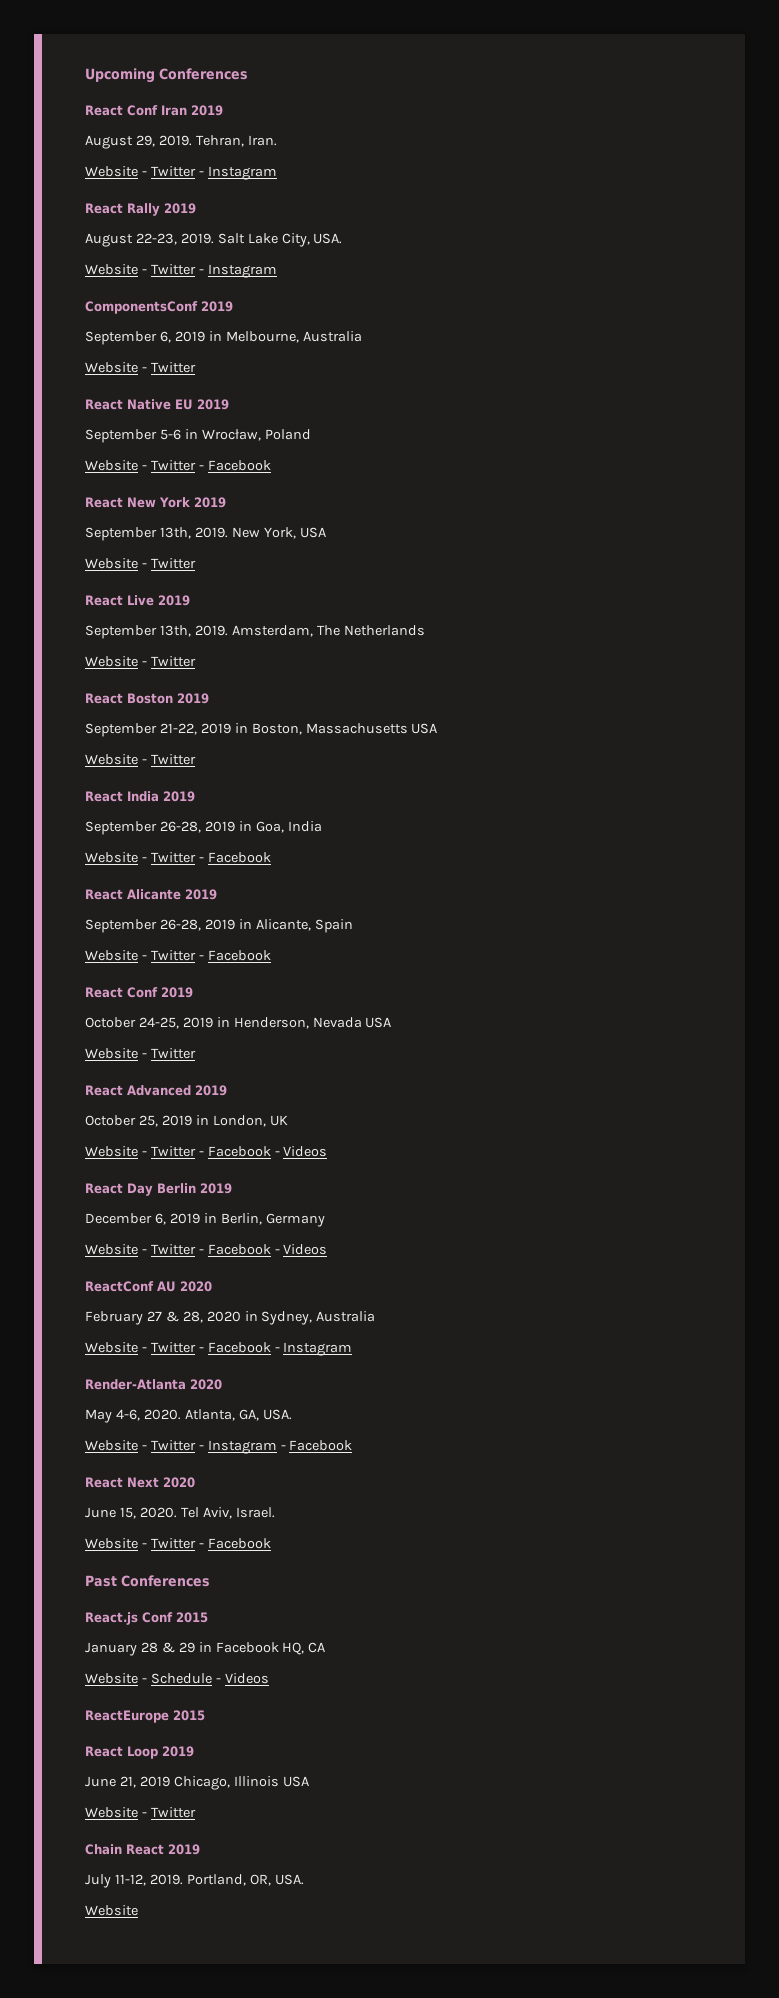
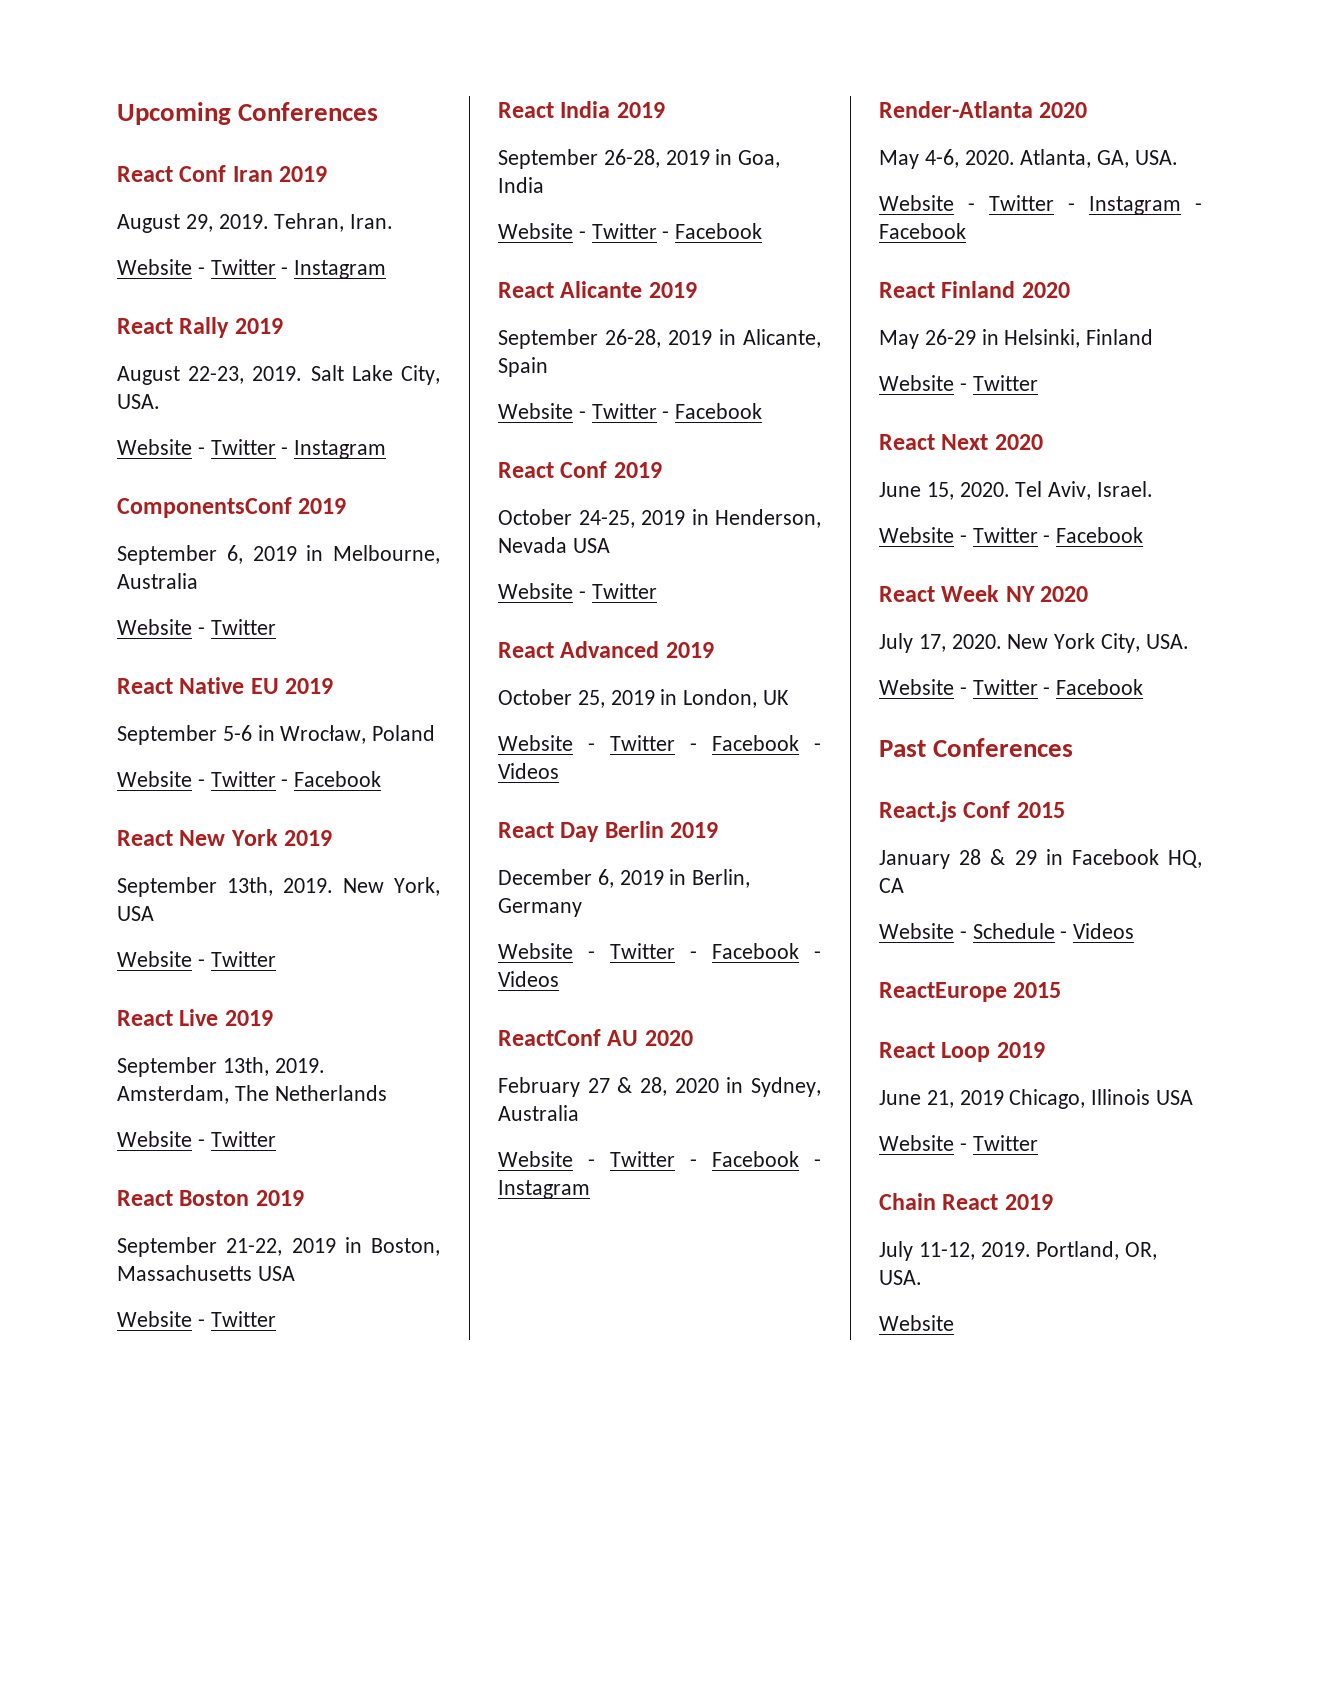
(353, 1445) none -> [879,281,1070,298] [879,329,1154,349] [879,375,1038,391] // React Finland 2020 // May 26-29 in Helsinki, Finland // Website - Twitter
(271, 1543) none -> [879,585,1089,602] [879,633,1189,653] [879,679,1144,695] // React Week NY 2020 // July 17, 2020. New York City, USA. // Website - Twitter - Facebook

